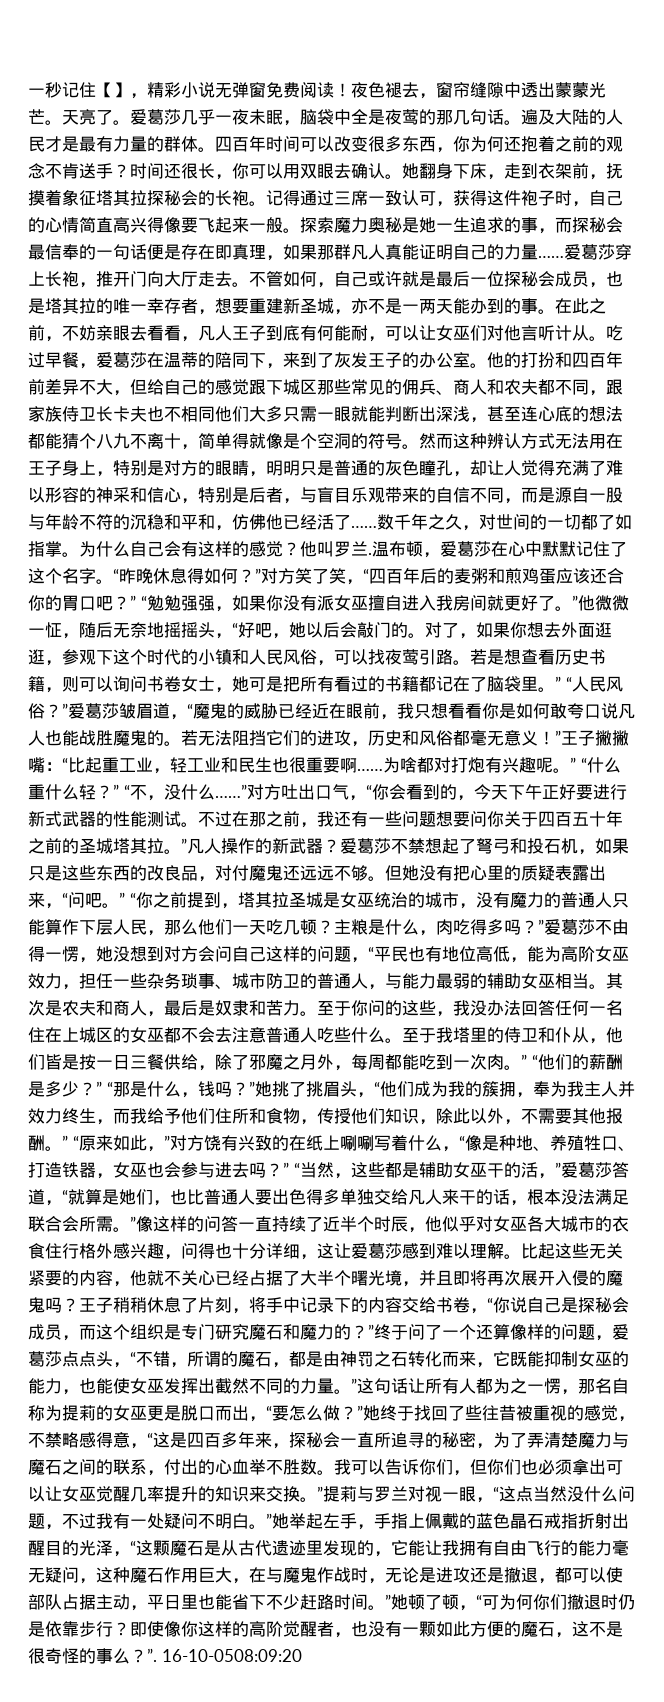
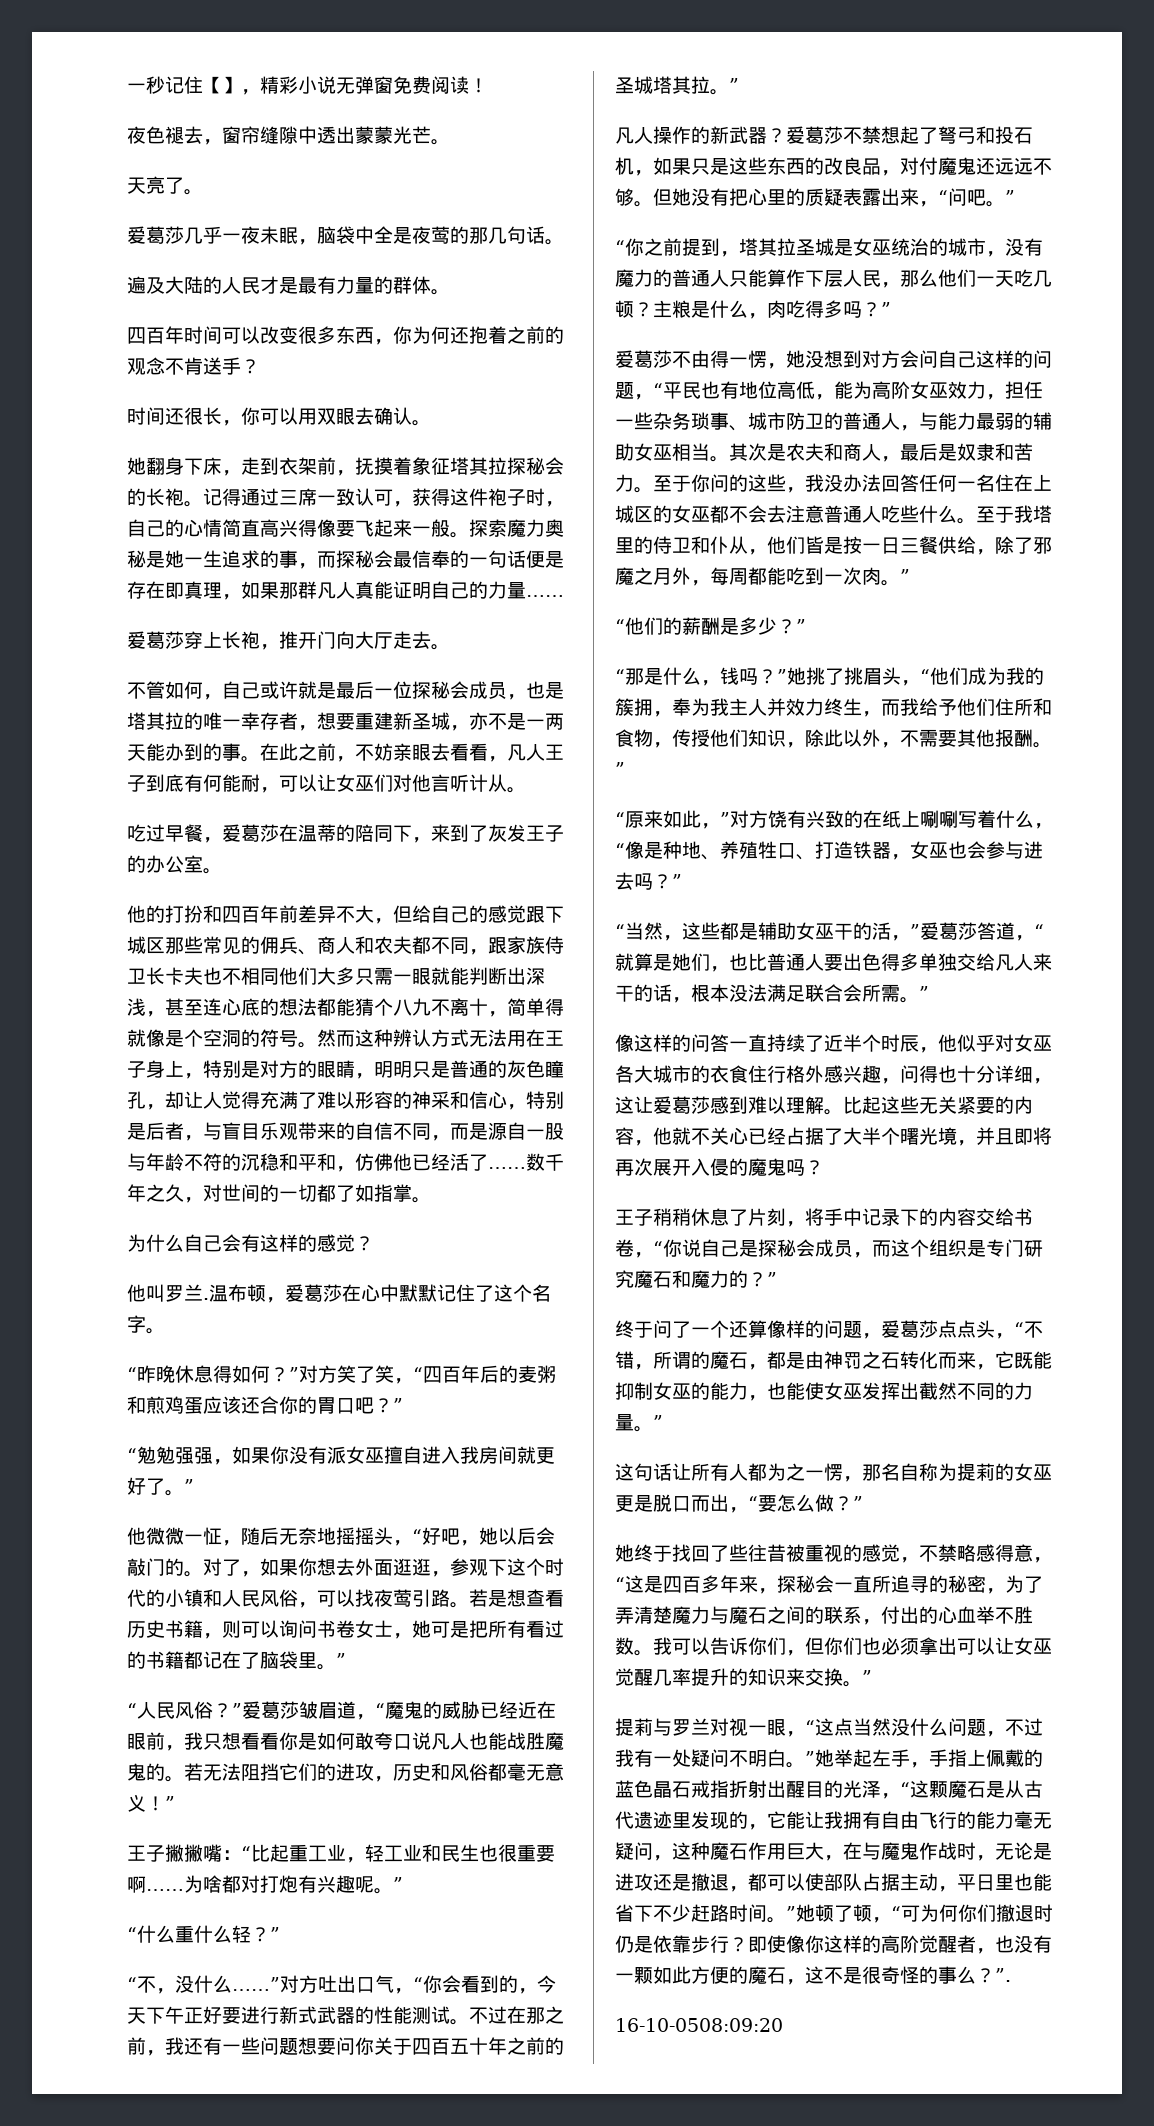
(351, 90) none -> (488, 85) //
(62, 122) none -> (450, 142) //
(130, 122) none -> (203, 192) //
(521, 122) none -> (564, 242) //
(215, 149) none -> (450, 292) //
(130, 171) none -> (260, 366) //
(402, 176) none -> (431, 423) //
(564, 257) none -> (564, 596) //
(249, 284) none -> (450, 647) //
(606, 338) none -> (526, 790) //
(487, 365) none -> (222, 871) //
(79, 554) none -> (431, 1200) //
(300, 549) none -> (374, 1243) //
(113, 581) none -> (165, 1331) //
(136, 602) none -> (403, 1405) //
(578, 602) none -> (194, 1486) //
(561, 683) none -> (346, 1660) //
(561, 737) none -> (175, 1803) //
(576, 764) none -> (403, 1884) //
(119, 791) none -> (280, 1934) //
(187, 845) none -> (739, 85) //
(125, 899) none -> (1015, 197) //
(544, 926) none -> (891, 309) //
(527, 1061) none -> (910, 576) //
(102, 1088) none -> (806, 626) //
(68, 1142) none -> (625, 769) //
(289, 1169) none -> (682, 881) //
(136, 1223) none -> (929, 993) //
(79, 1305) none -> (824, 1167) //
(374, 1331) none -> (777, 1279) //
(357, 1385) none -> (663, 1422) //
(363, 1412) none -> (863, 1503) //
(323, 1493) none -> (872, 1677) //
(157, 1655) none -> (1011, 1975) //

